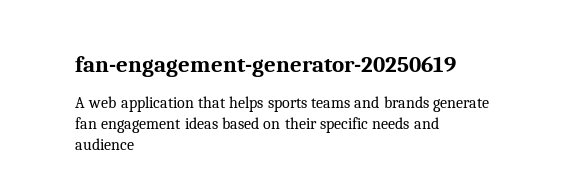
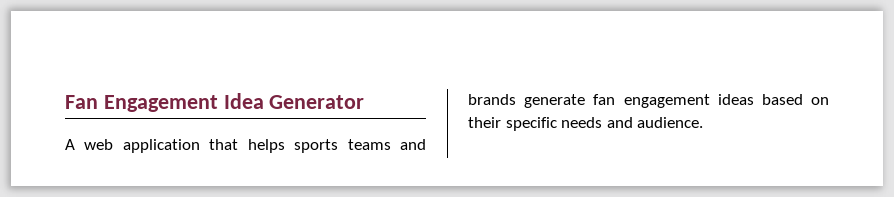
[75,56,456,77] fan-engagement-generator-20250619 -> [65,93,365,112] Fan Engagement Idea Generator
[75,138,134,150] audience -> [637,117,704,128] audience.

